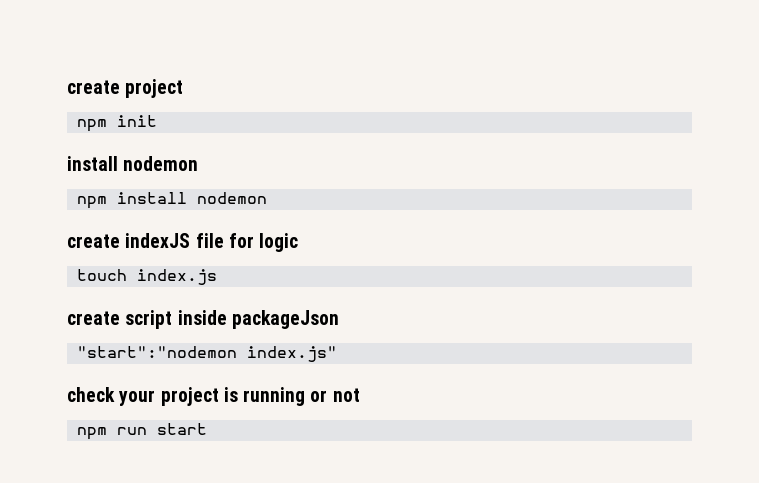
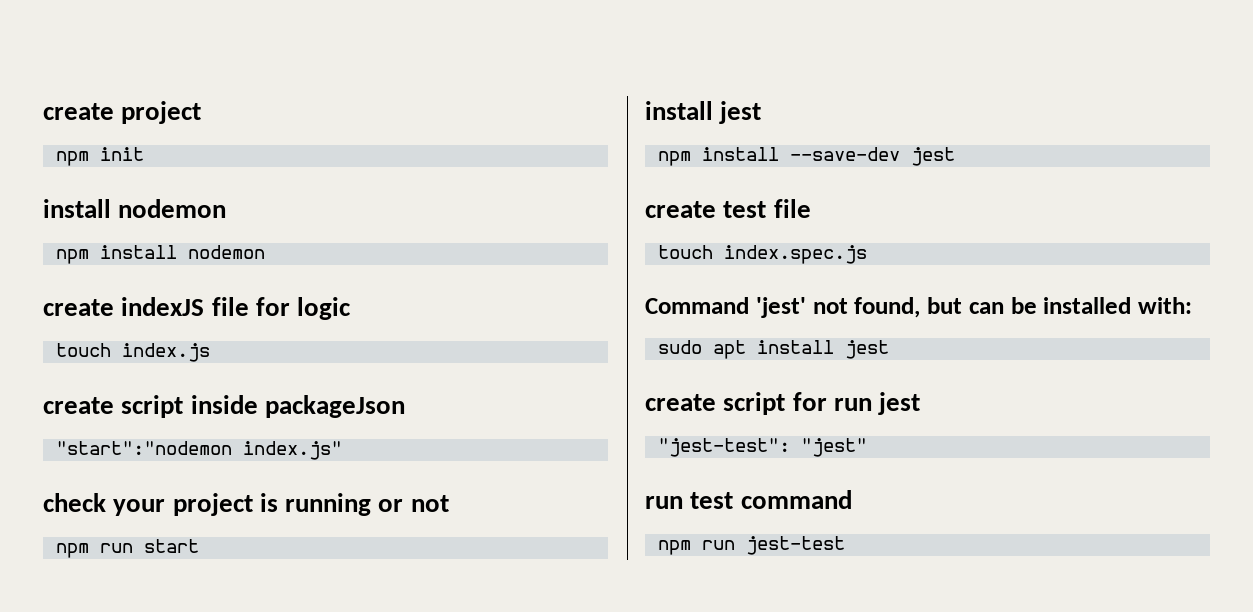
(208, 429) none -> [645,101,762,124] [657,147,955,166] [645,199,811,218] [657,245,867,264] [645,297,1192,318] [657,340,889,359] [645,392,921,415] [657,438,867,457] [645,490,852,509] [657,536,845,555] // install jest // npm install --save-dev jest // create test file // touch index.spec.js // Command 'jest' not found, but can be installed with: // sudo apt install jest // create script for run jest // "jest-test": "jest" // run test command // npm run jest-test

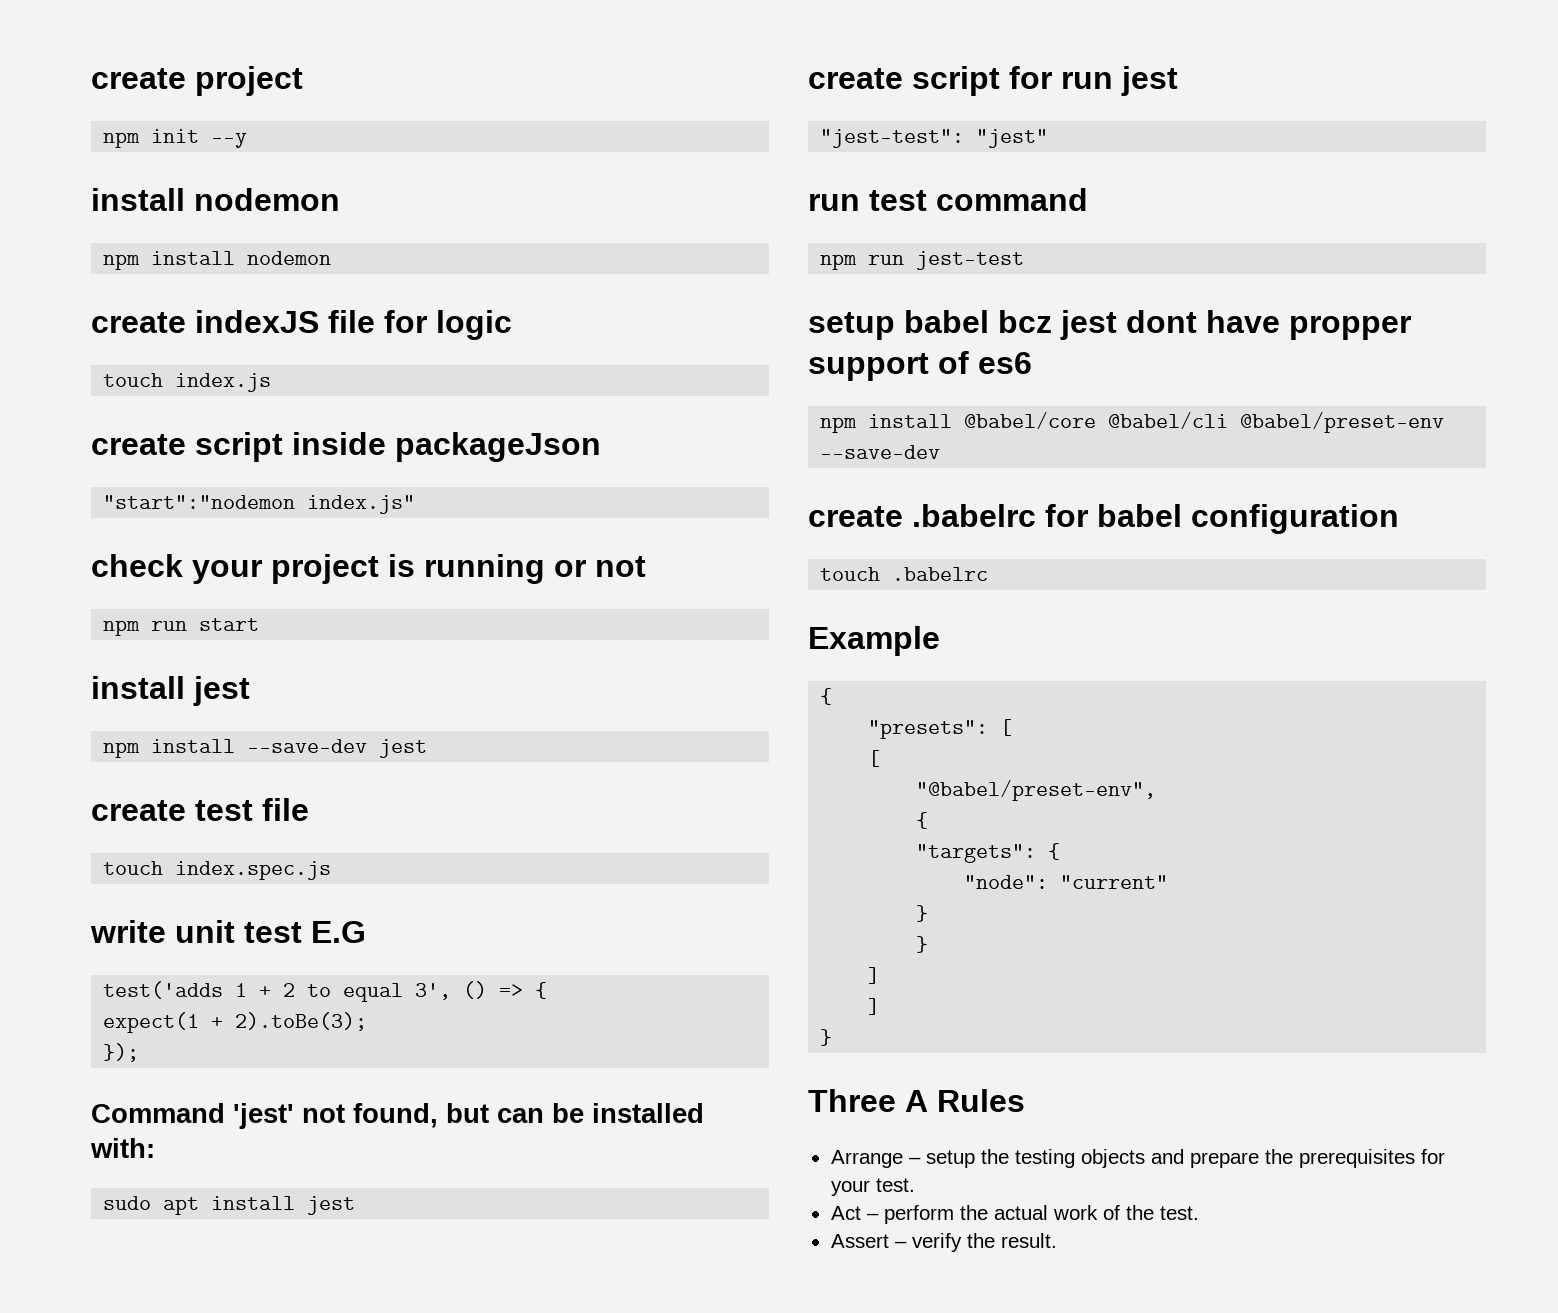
(144, 154) none -> [211,133,248,148] --y
(867, 254) none -> [90,920,366,943] [103,981,548,1002] [103,1012,368,1033] [103,1043,140,1062] // write unit test E.G // test('adds 1 + 2 to equal 3', () => { // expect(1 + 2).toBe(3); // });
(845, 545) none -> [808,310,1411,340] [808,351,1032,381] [820,412,1445,433] [820,445,941,459] [808,504,1399,534] [820,567,989,581] [808,626,940,656] [820,688,833,705] [868,719,1013,739] [868,750,881,767] [916,780,1157,801] [916,812,929,829] [916,843,1061,863] [964,875,1169,889] [916,905,929,922] [916,936,929,953] [868,967,881,984] [868,998,881,1015] [820,1029,833,1046] [808,1089,1025,1112] [830,1149,1445,1168] [830,1178,915,1196] [830,1205,1199,1224] [830,1233,1057,1252] // setup babel bcz jest dont have propper support of es6 // npm install @babel/core @babel/cli @babel/preset-env --save-dev // create .babelrc for babel configuration // touch .babelrc // Example // { // "presets": [ // [ // "@babel/preset-env", // { // "targets": { // "node": "current" // } // } // ] // ] // } // Three A Rules // Arrange – setup the testing objects and prepare the prerequisites for your test. // Act – perform the actual work of the test. // Assert – verify the result.

